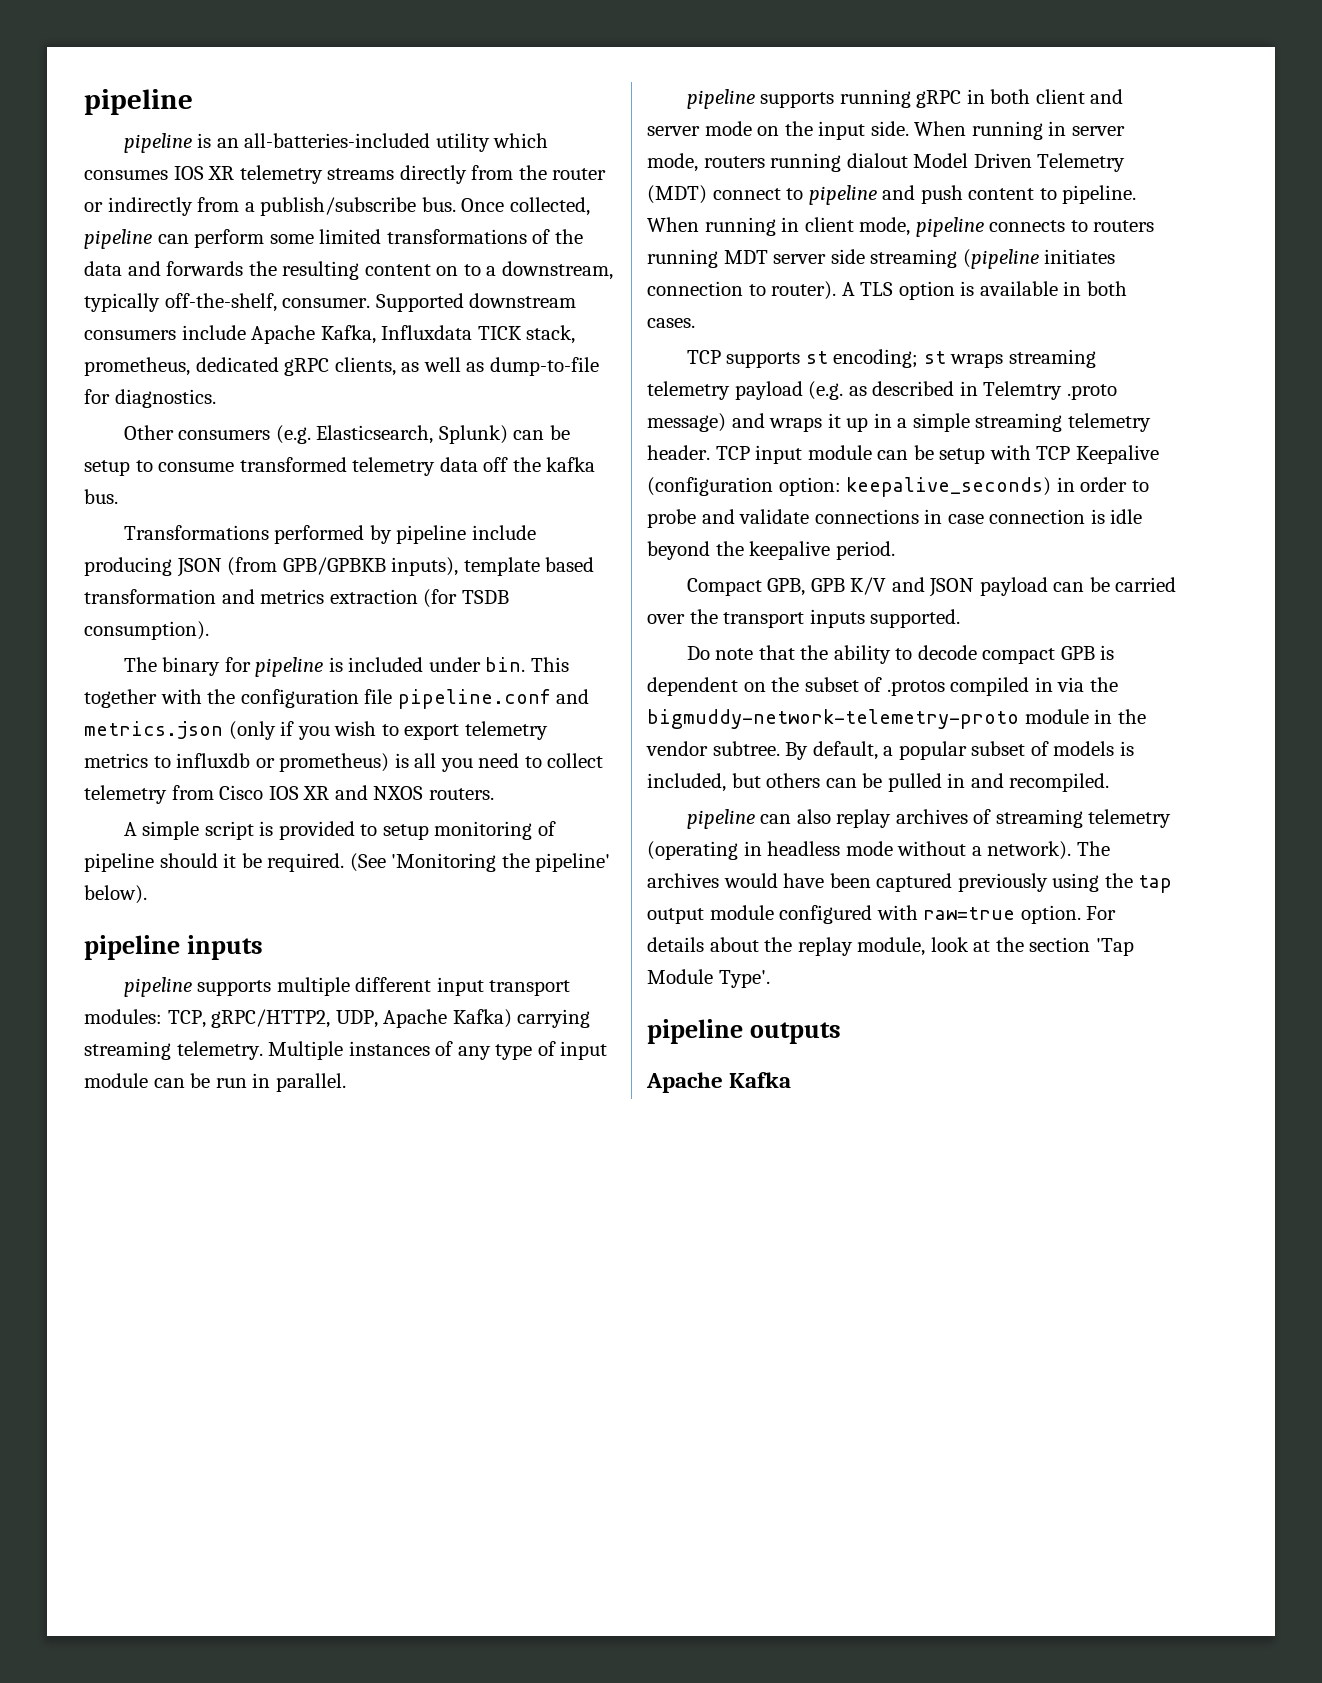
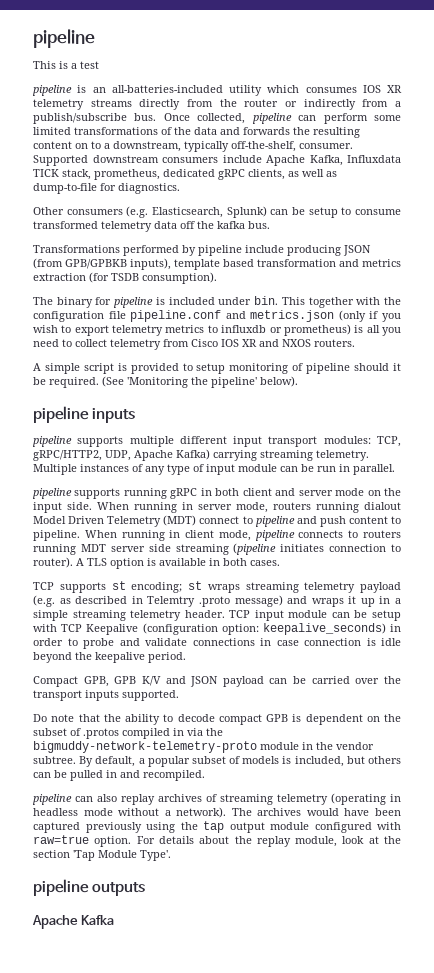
[84,89,193,115] pipeline -> [33,29,95,48] [33,61,99,69] pipeline // This is a test

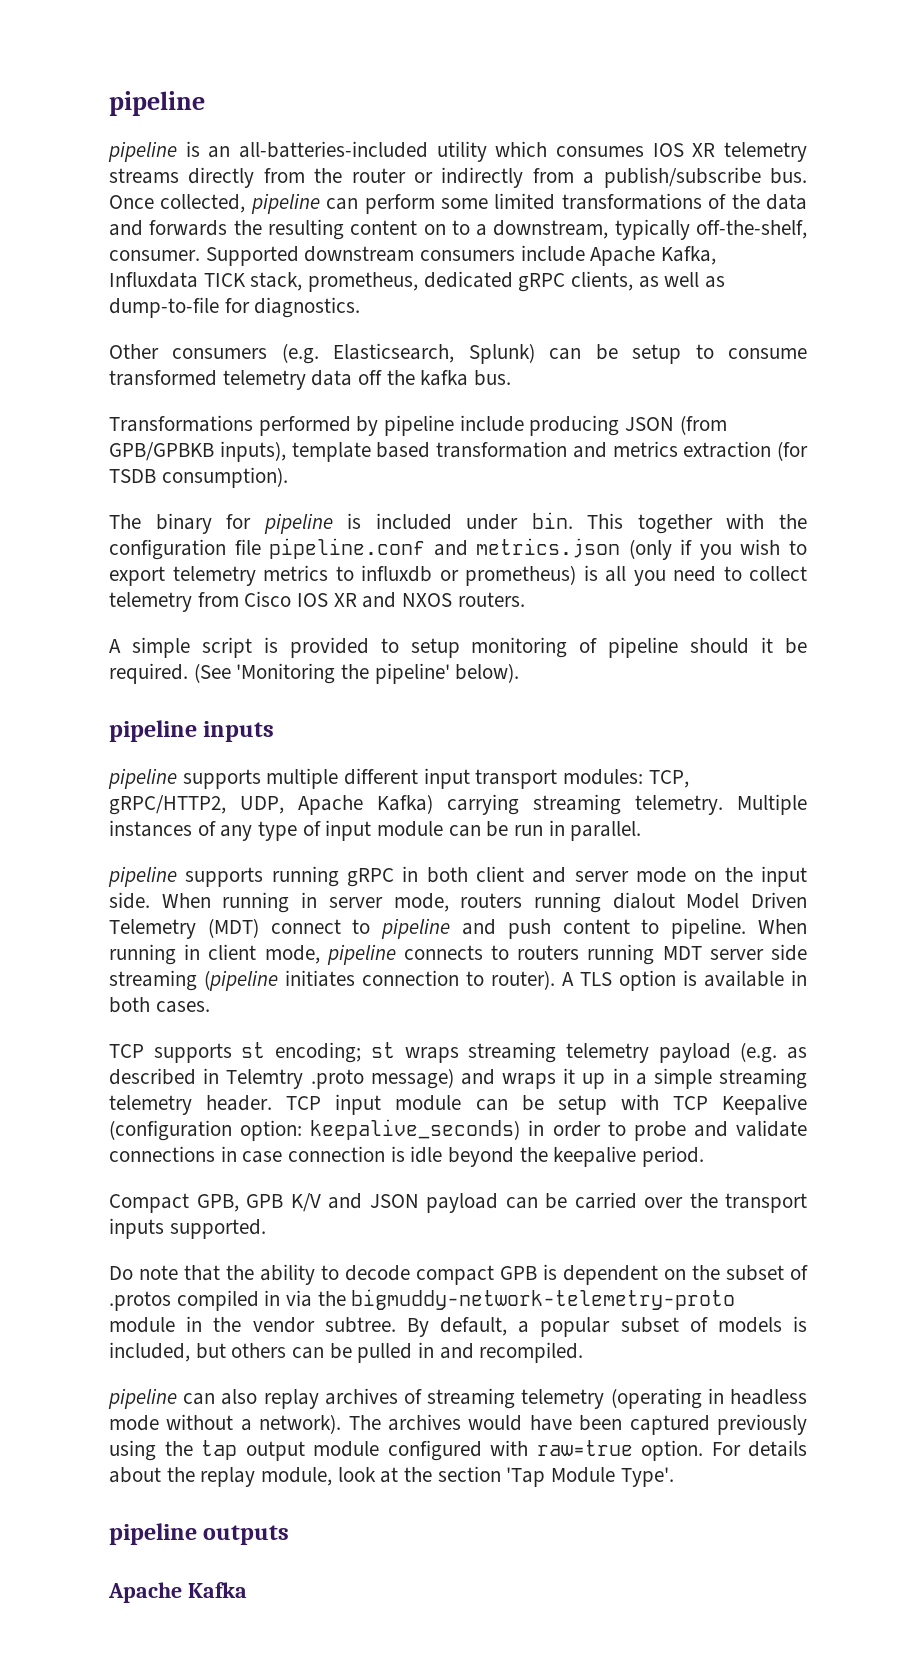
[33,29,95,48] [33,61,99,69] pipeline // This is a test -> [109,91,205,116] pipeline

